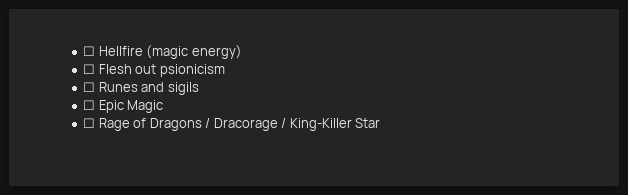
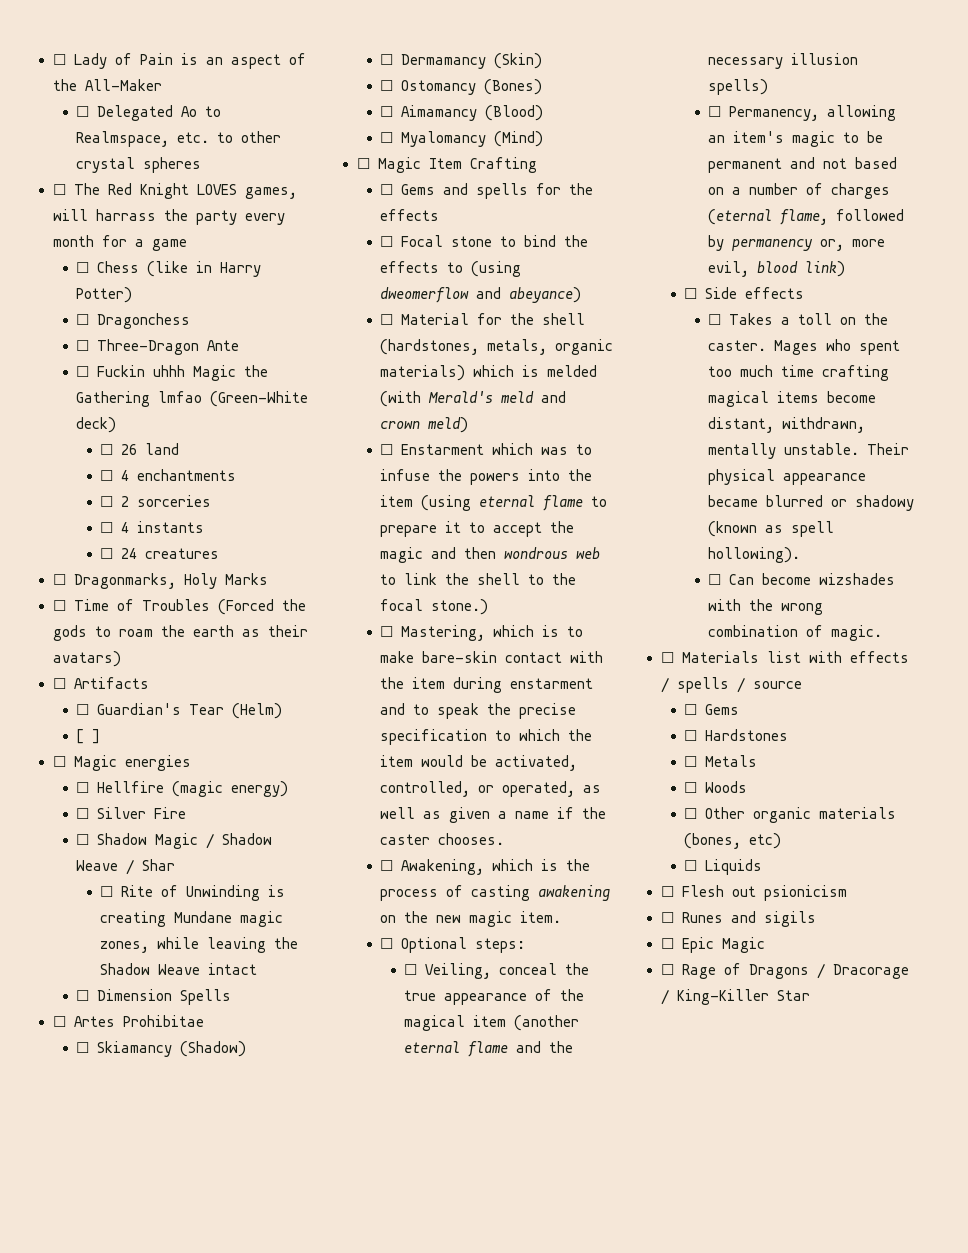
[83,45,242,59] ☐ Hellfire (magic energy) -> [52,53,306,69] [52,79,162,91] [76,105,222,121] [76,131,282,147] [76,157,202,173] [52,183,297,199] [52,209,285,225] [52,235,187,251] [76,261,262,277] [76,287,133,303] [76,313,191,329] [76,339,240,355] [76,365,269,381] [76,391,309,407] [76,417,117,433] [100,443,180,455] [100,469,237,481] [100,495,212,507] [100,521,205,533] [100,548,220,559] [52,573,268,589] [52,599,306,615] [52,625,308,641] [52,651,121,667] [52,677,149,689] [76,703,283,719] [76,729,101,744] [52,755,191,771] [76,781,289,797] [76,807,187,819] [76,833,273,849] [76,859,176,875] [100,885,286,901] [100,911,284,927] [100,937,299,953] [100,963,258,975] [76,989,232,1005] [52,1015,204,1027] [76,1041,247,1057] [380,53,543,69] [380,79,543,95] [380,105,544,121] [380,131,544,147] [356,157,537,173] [380,183,594,199] [380,209,440,221] [380,235,589,247] [380,261,522,277] [380,287,582,303] [380,313,586,325] [380,339,614,355] [380,365,598,381] [380,391,567,407] [380,417,469,433] [380,443,593,455] [380,469,593,485] [380,495,608,511] [380,521,575,537] [380,547,601,563] [380,573,577,585] [380,599,489,615] [380,625,584,641] [380,651,604,663] [380,677,594,693] [380,703,577,719] [380,729,593,745] [380,755,578,771] [380,781,602,797] [380,807,607,823] [380,833,505,845] [380,859,591,875] [380,885,611,901] [380,911,562,927] [380,937,526,953] [404,963,590,979] [404,989,585,1005] [404,1015,580,1031] [404,1041,574,1057] [708,53,859,69] [708,79,769,95] [708,105,897,121] [708,131,884,147] [708,157,898,173] [708,183,891,199] [708,209,905,225] [708,235,886,251] [708,261,846,277] [684,287,805,299] [708,313,889,325] [708,339,901,355] [708,365,890,381] [708,391,877,407] [708,417,866,433] [708,443,910,459] [708,469,867,485] [708,495,915,511] [708,521,835,537] [708,547,801,563] [708,573,896,585] [708,599,824,615] [708,625,883,641] [660,651,909,663] [660,677,802,693] [684,704,740,715] [684,729,789,741] [684,755,758,767] [684,781,748,793] [684,807,897,823] [684,833,782,849] [684,859,763,875] ☐ Lady of Pain is an aspect of the All-Maker // ☐ Delegated Ao to Realmspace, etc. to other crystal spheres // ☐ The Red Knight LOVES games, will harrass the party every month for a game // ☐ Chess (like in Harry Potter) // ☐ Dragonchess // ☐ Three-Dragon Ante // ☐ Fuckin uhhh Magic the Gathering lmfao (Green-White deck) // ☐ 26 land // ☐ 4 enchantments // ☐ 2 sorceries // ☐ 4 instants // ☐ 24 creatures // ☐ Dragonmarks, Holy Marks // ☐ Time of Troubles (Forced the gods to roam the earth as their avatars) // ☐ Artifacts // ☐ Guardian's Tear (Helm) // [ ] // ☐ Magic energies // ☐ Hellfire (magic energy) // ☐ Silver Fire // ☐ Shadow Magic / Shadow Weave / Shar // ☐ Rite of Unwinding is creating Mundane magic zones, while leaving the Shadow Weave intact // ☐ Dimension Spells // ☐ Artes Prohibitae // ☐ Skiamancy (Shadow) // ☐ Dermamancy (Skin) // ☐ Ostomancy (Bones) // ☐ Aimamancy (Blood) // ☐ Myalomancy (Mind) // ☐ Magic Item Crafting // ☐ Gems and spells for the effects // ☐ Focal stone to bind the effects to (using dweomerflow and abeyance) // ☐ Material for the shell (hardstones, metals, organic materials) which is melded (with Merald's meld and crown meld) // ☐ Enstarment which was to infuse the powers into the item (using eternal flame to prepare it to accept the magic and then wondrous web to link the shell to the focal stone.) // ☐ Mastering, which is to make bare-skin contact with the item during enstarment and to speak the precise specification to which the item would be activated, controlled, or operated, as well as given a name if the caster chooses. // ☐ Awakening, which is the process of casting awakening on the new magic item. // ☐ Optional steps: // ☐ Veiling, conceal the true appearance of the magical item (another eternal flame and the necessary illusion spells) // ☐ Permanency, allowing an item's magic to be permanent and not based on a number of charges (eternal flame, followed by permanency or, more evil, blood link) // ☐ Side effects // ☐ Takes a toll on the caster. Mages who spent too much time crafting magical items become distant, withdrawn, mentally unstable. Their physical appearance became blurred or shadowy (known as spell hollowing). // ☐ Can become wizshades with the wrong combination of magic. // ☐ Materials list with effects / spells / source // ☐ Gems // ☐ Hardstones // ☐ Metals // ☐ Woods // ☐ Other organic materials (bones, etc) // ☐ Liquids

